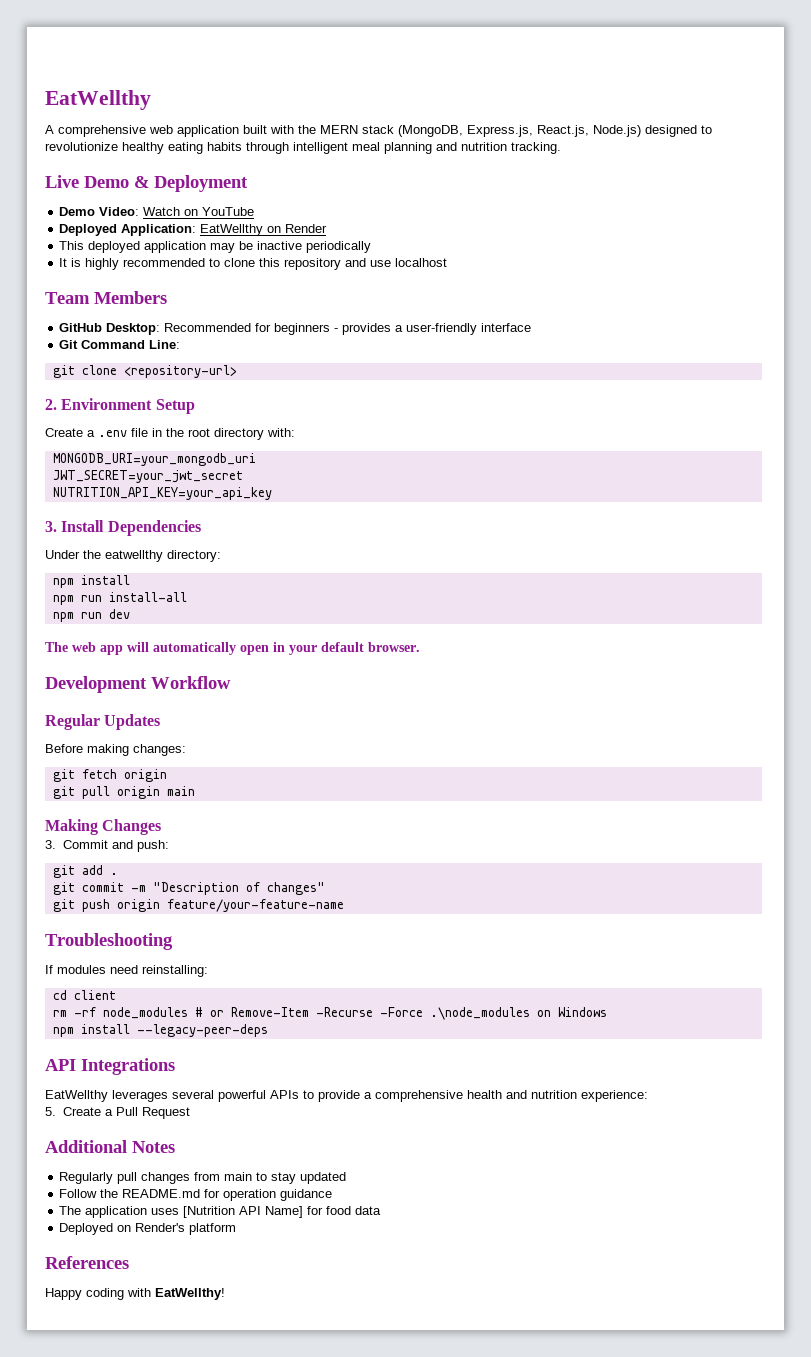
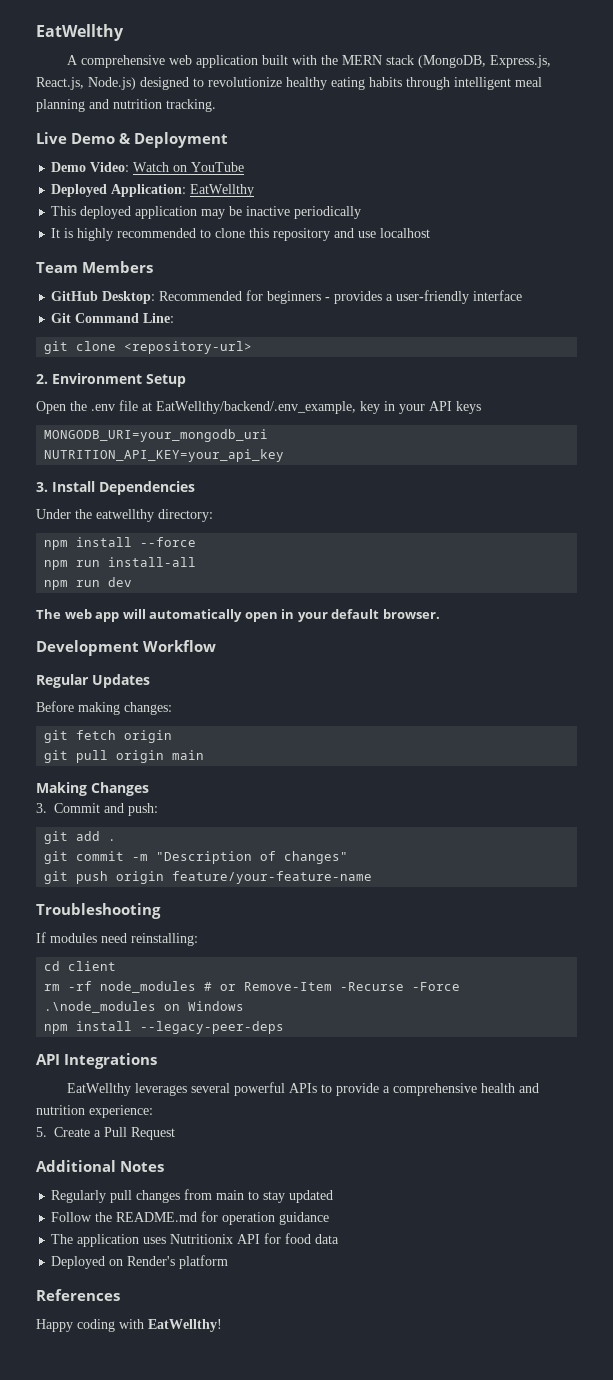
[267,224,328,233] on Render -> (255, 190) none
[45,428,295,440] Create a .env file in the root directory with: -> [36,400,481,414] Open the .env file at EatWellthy/backend/.env_example, key in your API keys
[52,470,243,483] // JWT_SECRET=your_jwt_secret -> (269, 435) none
(130, 580) none -> [140,537,197,547] --force
[183,1206,304,1218] [Nutrition API Name] -> [170,1234,261,1244] Nutritionix API

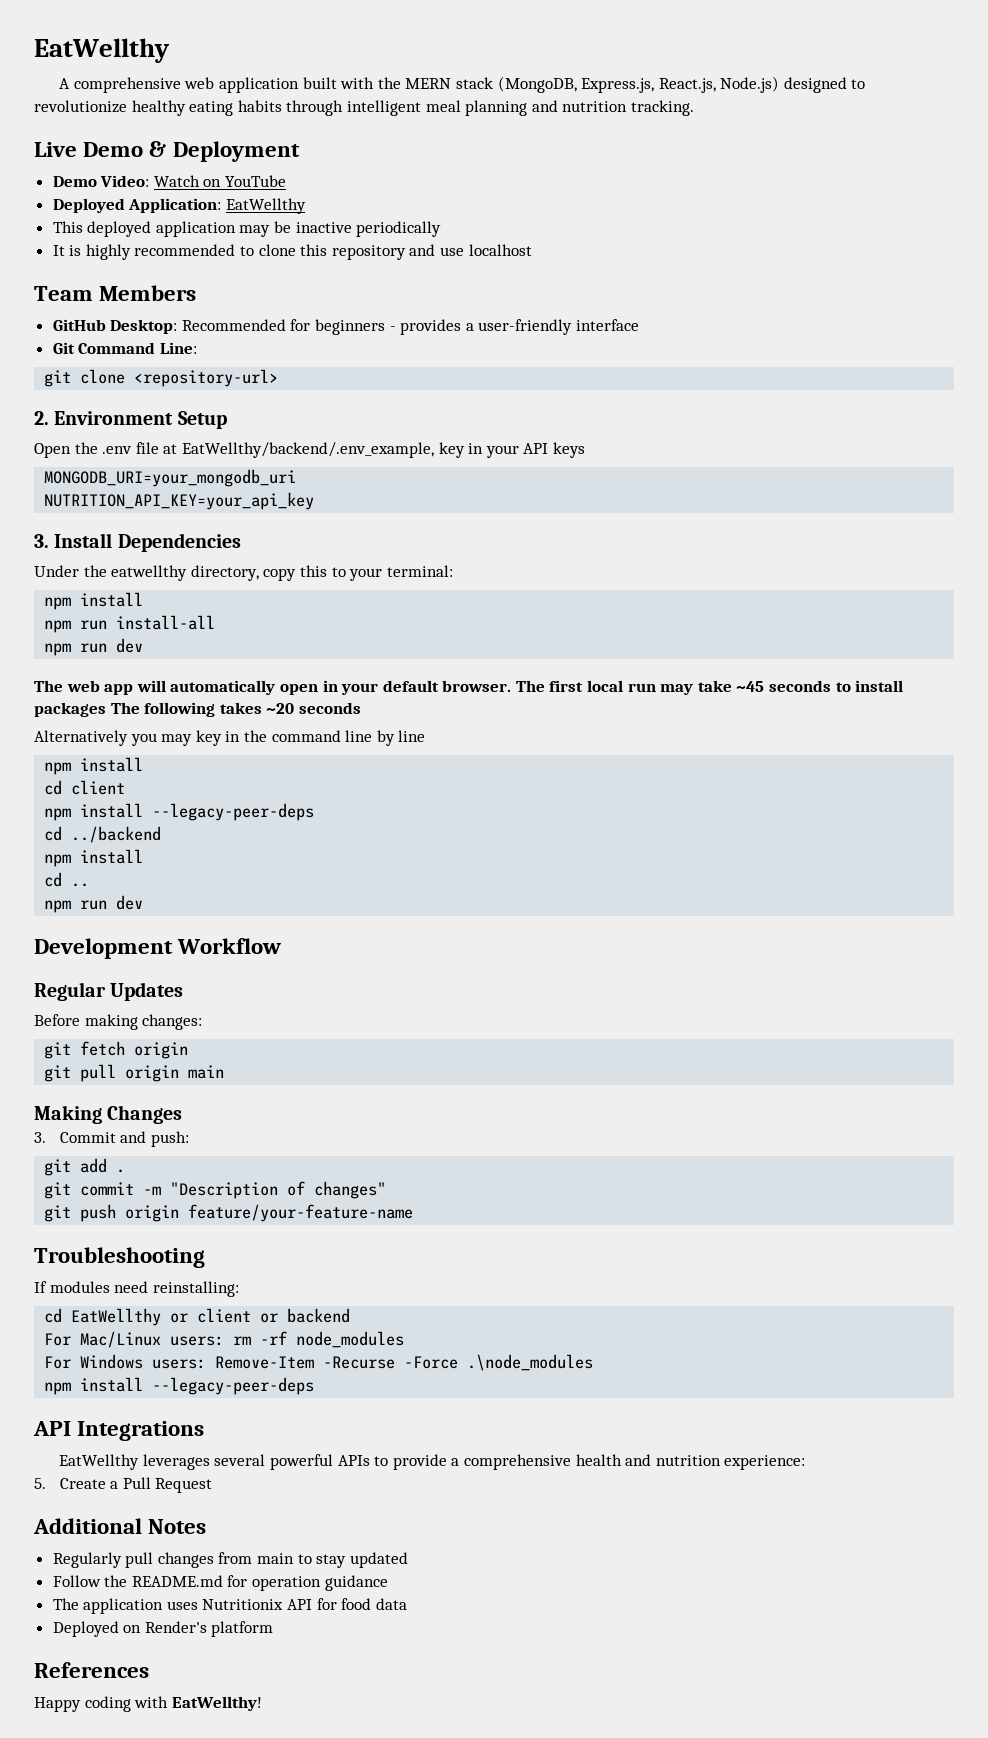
[158,509,213,522] [44,537,197,550] directory: // npm install --force -> [190,565,453,581] [44,592,144,610] directory, copy this to your terminal: // npm install
(440, 614) none -> [515,680,904,695] [34,702,361,717] [34,730,426,746] [44,757,144,775] [44,780,126,795] [44,803,315,821] [44,826,162,843] [44,849,144,867] [44,872,90,887] [44,895,144,913] The first local run may take ~45 seconds to install packages The following takes ~20 seconds // Alternatively you may key in the command line by line // npm install // cd client // npm install --legacy-peer-deps // cd ../backend // npm install // cd .. // npm run dev
[68,961,117,971] client // -> [71,1308,351,1326] [44,1331,225,1348] EatWellthy or client or backend // For Mac/Linux users:
[204,982,237,991] # or -> [44,1354,207,1369] // For Windows users:
[164,1001,245,1011] on Windows -> (594, 1362) none

